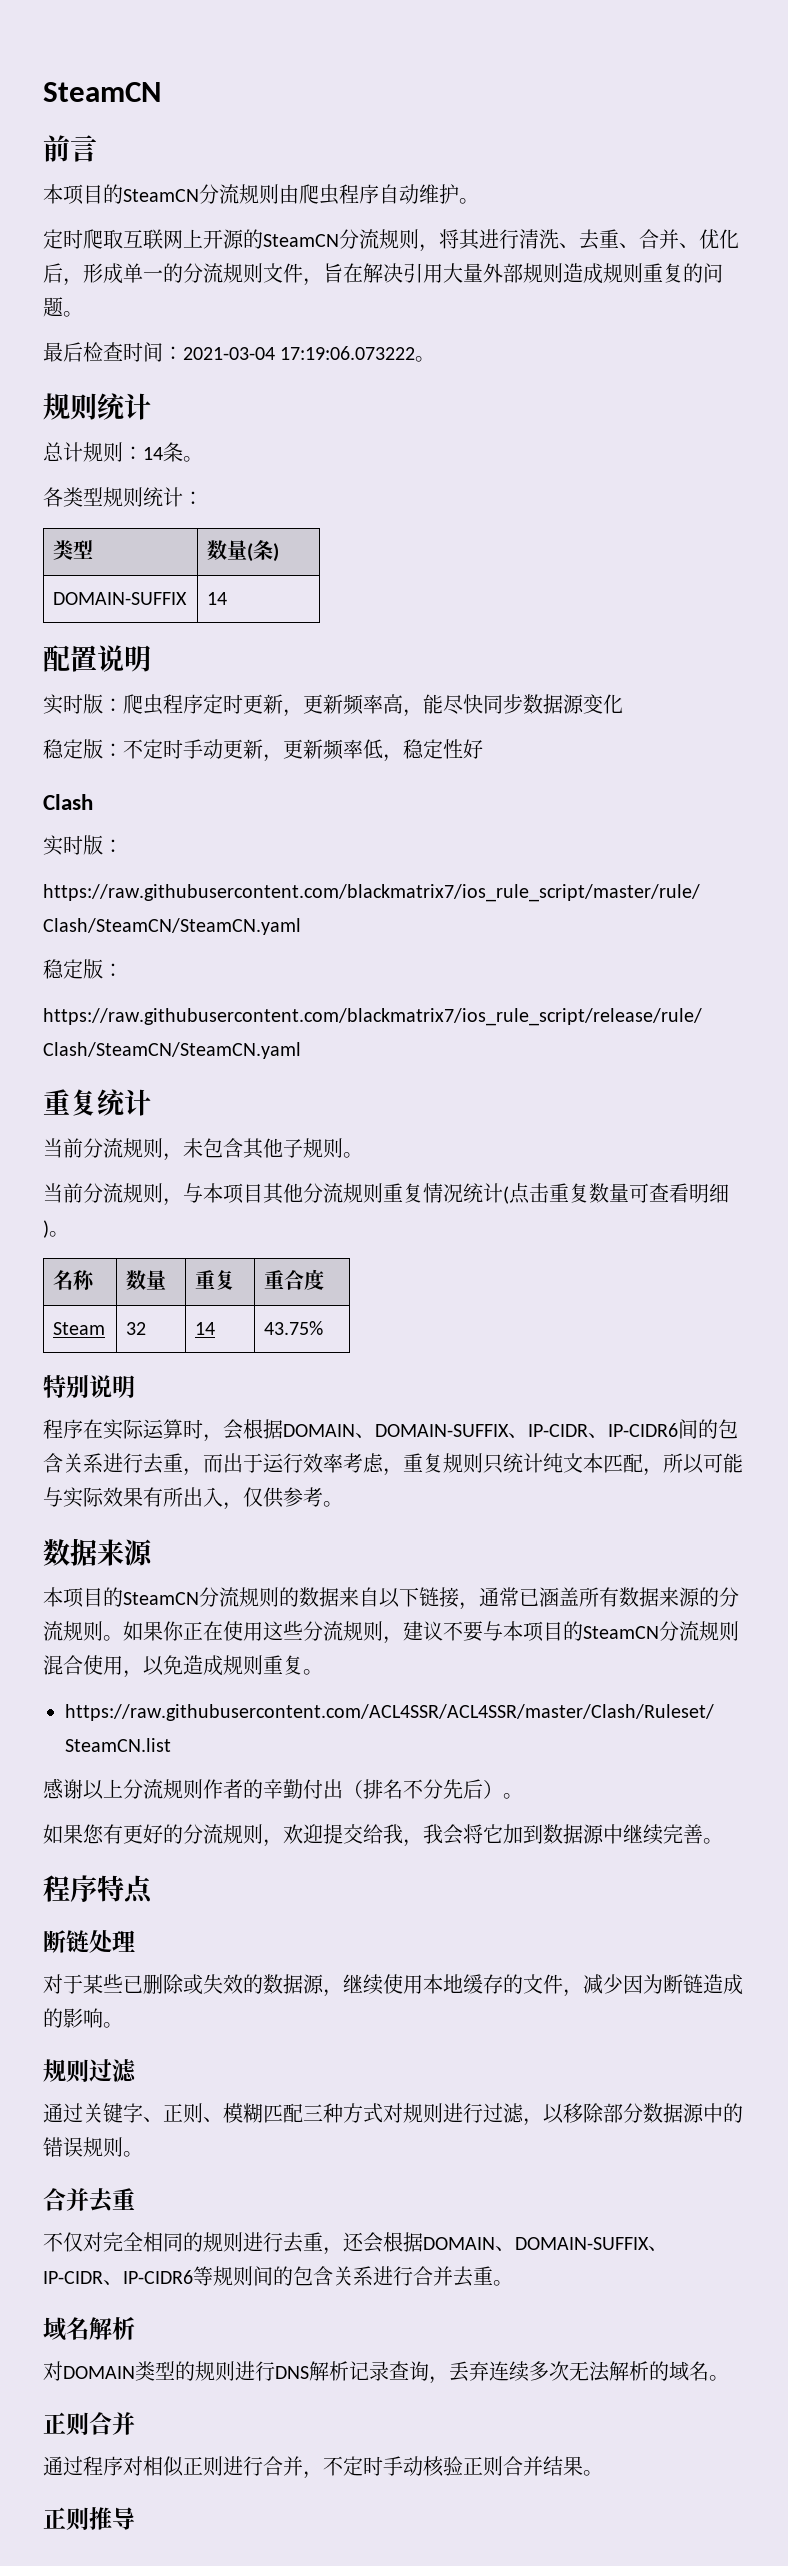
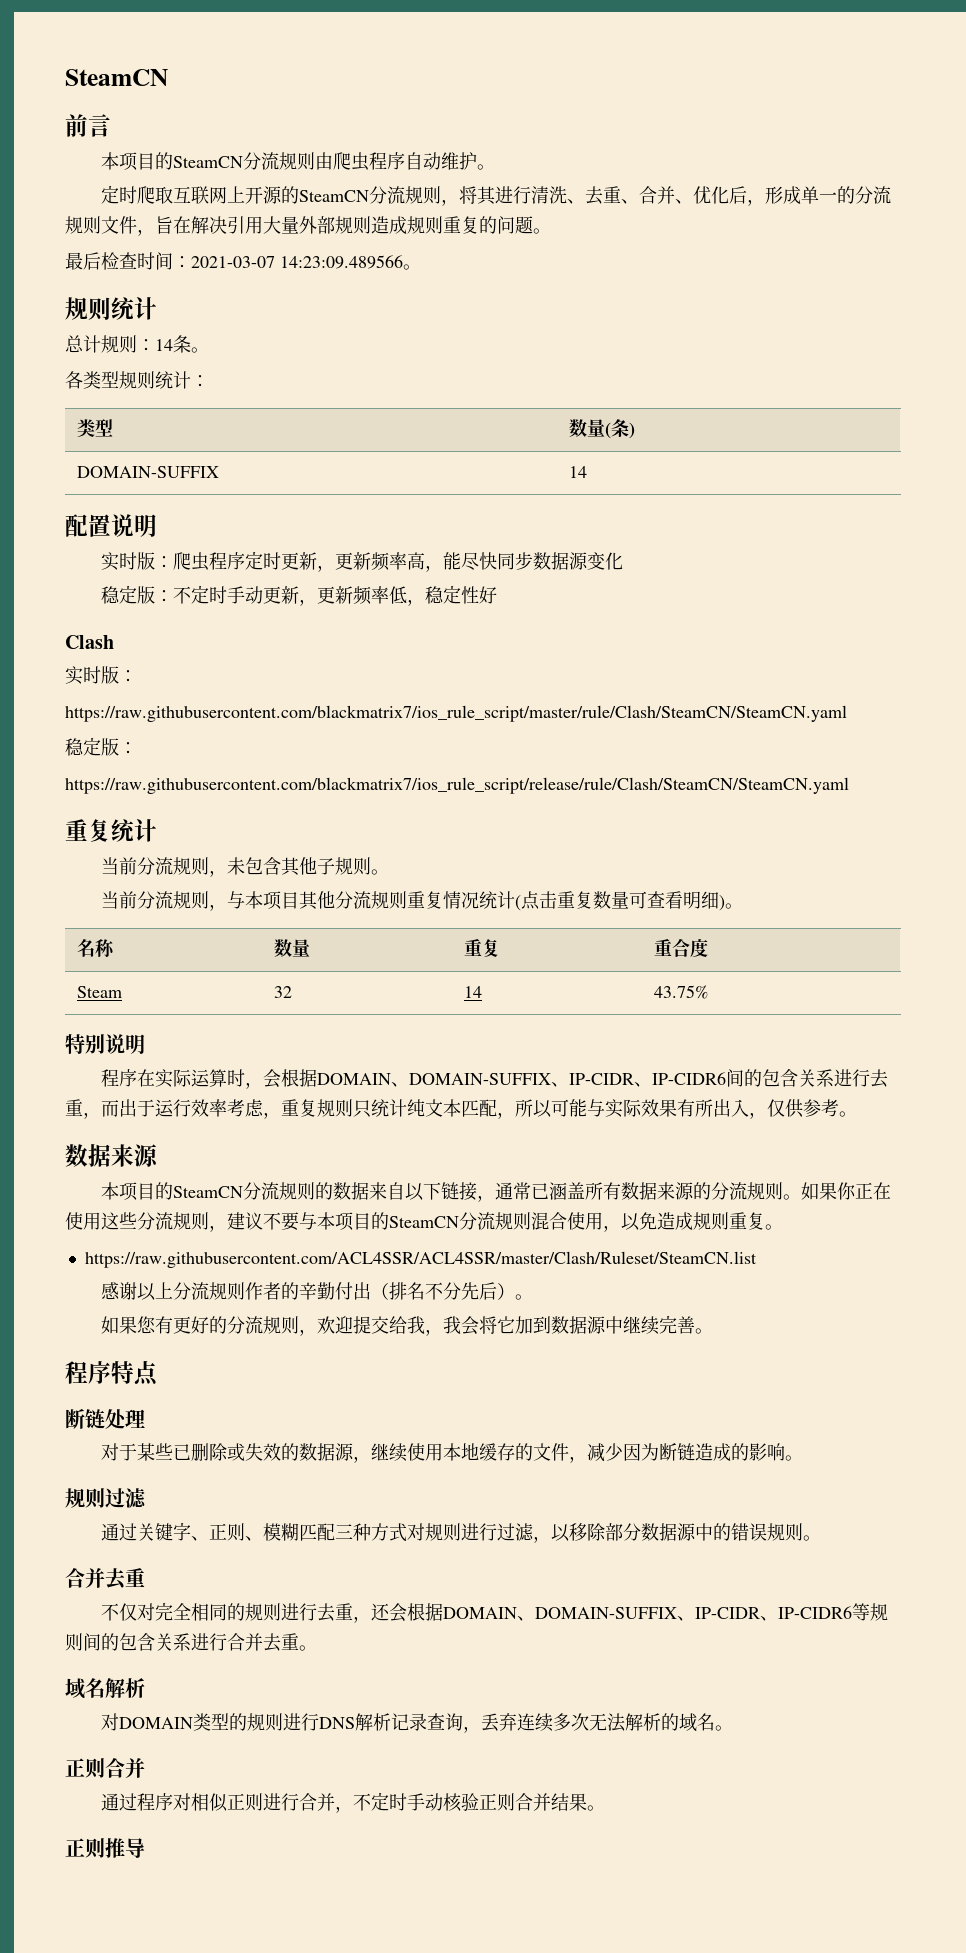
[183,346,416,360] 2021-03-04 17:19:06.073222 -> [191,255,403,269] 2021-03-07 14:23:09.489566

